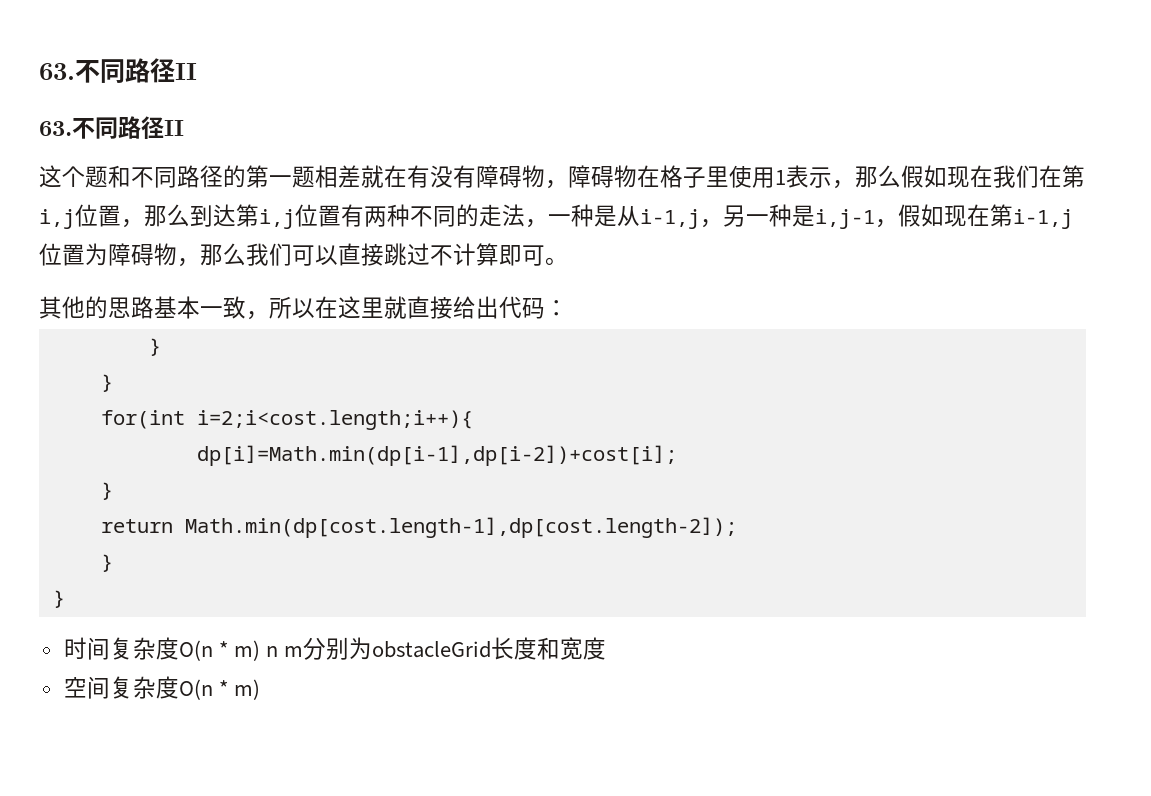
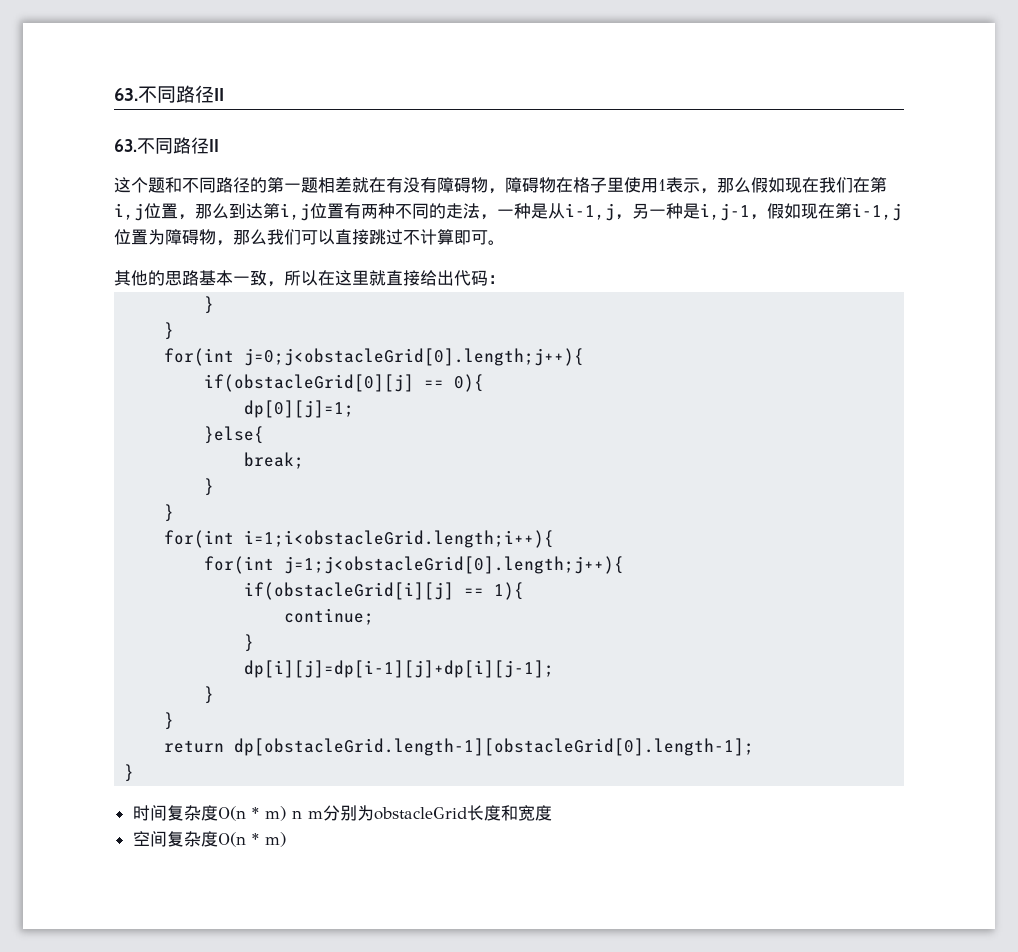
[196,410,473,430] [196,445,677,466] i=2;i<cost.length;i++){ // dp[i]=Math.min(dp[i-1],dp[i-2])+cost[i]; -> [244,348,585,366] [204,374,485,392] [244,400,355,418] [204,426,265,444] [244,452,305,469] [204,478,215,496] [164,504,175,522] [164,530,555,548] [204,556,625,574] [244,582,525,600] [284,608,375,625] [244,634,255,652] [244,660,555,678] [204,686,215,704] j=0;j<obstacleGrid[0].length;j++){ // if(obstacleGrid[0][j] == 0){ // dp[0][j]=1; // }else{ // break; // } // } // for(int i=1;i<obstacleGrid.length;i++){ // for(int j=1;j<obstacleGrid[0].length;j++){ // if(obstacleGrid[i][j] == 1){ // continue; // } // dp[i][j]=dp[i-1][j]+dp[i][j-1]; // }
[184,517,737,538] [100,554,113,572] Math.min(dp[cost.length-1],dp[cost.length-2]); // } -> [234,738,755,756] dp[obstacleGrid.length-1][obstacleGrid[0].length-1];

